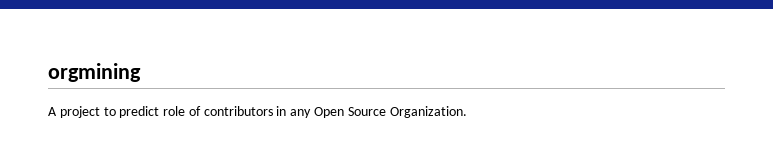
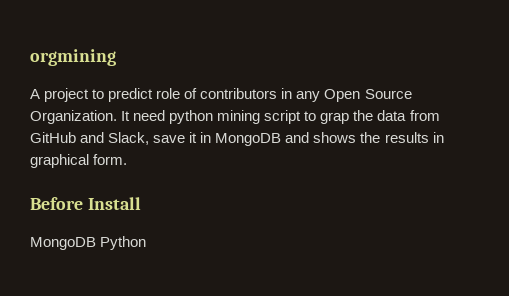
(467, 112) none -> [121,110,440,124] [30,132,444,146] [30,154,128,168] [30,197,141,210] [30,236,147,250] It need python mining script to grap the data from GitHub and Slack, save it in MongoDB and shows the results in graphical form. // Before Install // MongoDB Python

